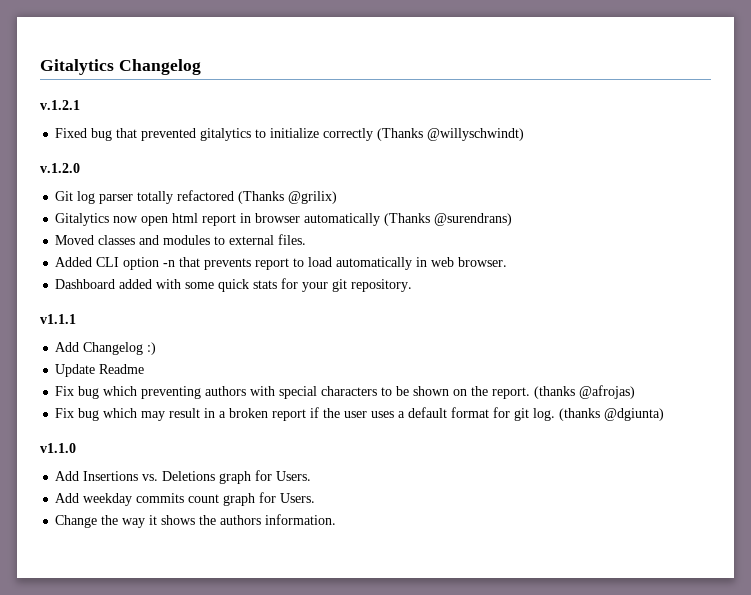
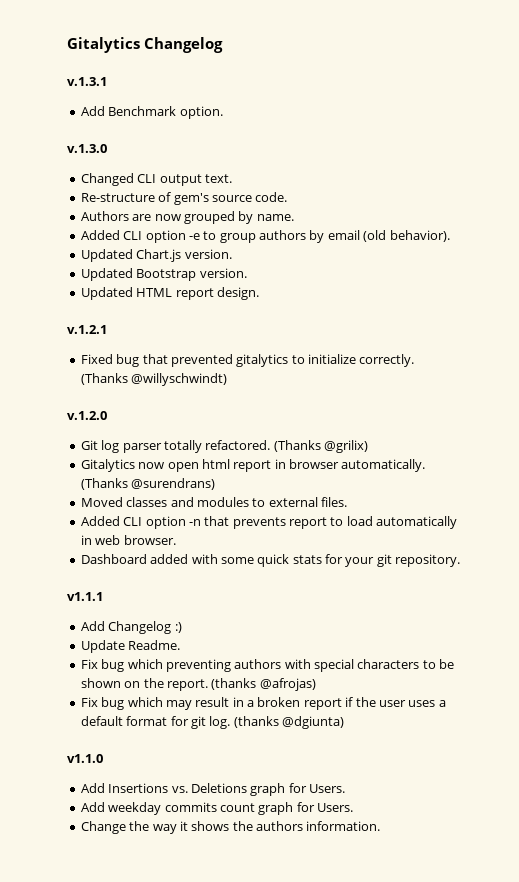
(201, 67) none -> [67,77,107,86] [80,106,223,119] [67,144,107,153] [80,173,232,186] [80,192,288,205] [80,211,294,224] [80,230,450,243] [80,249,232,262] [80,268,247,281] [80,287,259,300] // v.1.3.1 // Add Benchmark option. // v.1.3.0 // Changed CLI output text. // Re-structure of gem's source code. // Authors are now grouped by name. // Added CLI option -e to group authors by email (old behavior). // Updated Chart.js version. // Updated Bootstrap version. // Updated HTML report design.
[323,128,374,141] correctly -> [359,354,415,367] correctly.
[177,190,235,201] refactored -> [205,440,271,450] refactored.
[304,213,381,226] automatically -> [341,459,426,472] automatically.
[99,364,145,374] Readme -> [128,640,181,650] Readme.

